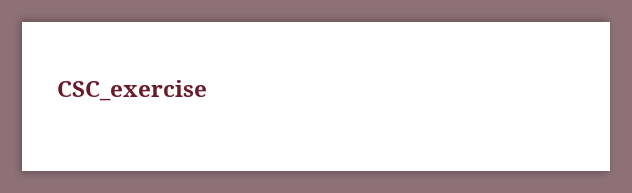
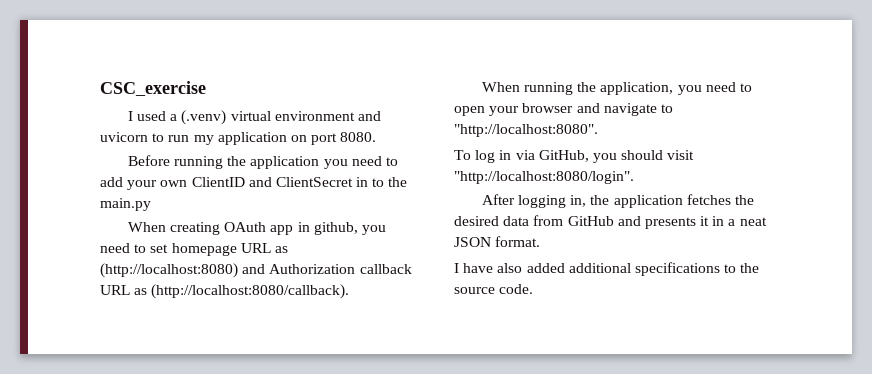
(207, 90) none -> [127,110,382,125] [100,132,377,145] [127,155,399,169] [100,177,408,190] [100,198,151,211] [127,222,387,235] [100,243,288,256] [100,263,412,278] [100,284,350,299] [481,82,753,95] [454,103,673,116] [454,124,598,137] [454,150,695,163] [454,171,634,184] [481,194,755,208] [454,215,767,229] [454,236,541,247] [454,262,760,276] [454,284,534,294] // I used a (.venv) virtual environment and uvicorn to run my application on port 8080. // Before running the application you need to add your own ClientID and ClientSecret in to the main.py // When creating OAuth app in github, you need to set homepage URL as (http://localhost:8080) and Authorization callback URL as (http://localhost:8080/callback). // When running the application, you need to open your browser and navigate to "http://localhost:8080". // To log in via GitHub, you should visit "http://localhost:8080/login". // After logging in, the application fetches the desired data from GitHub and presents it in a neat JSON format. // I have also added additional specifications to the source code.

